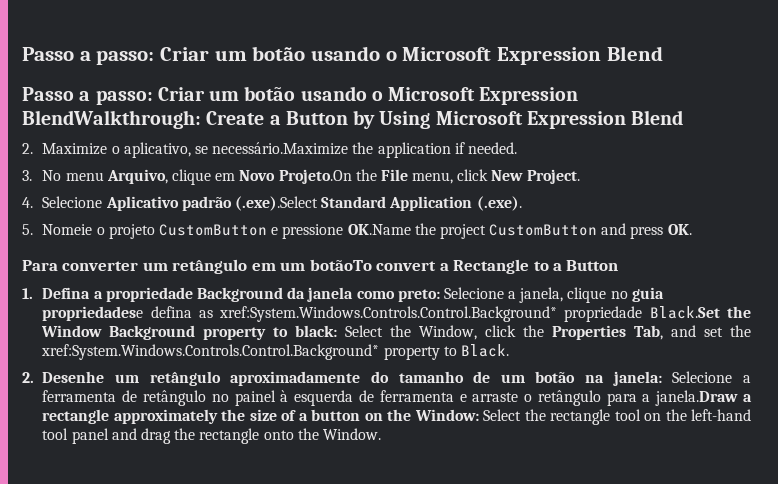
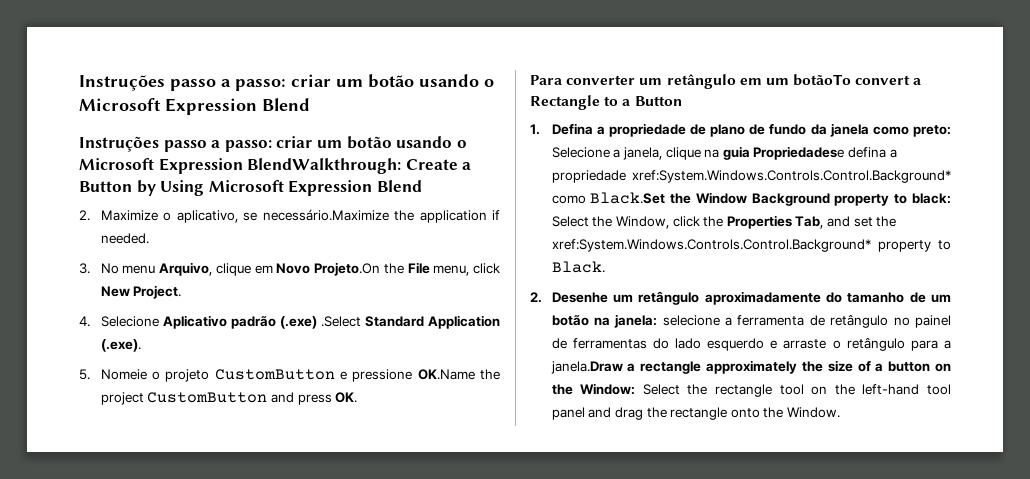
[22,47,210,65] Passo a passo: Criar -> [79,74,331,91] Instruções passo a passo: criar
[22,87,205,105] Passo a passo: Criar -> [79,136,313,152] Instruções passo a passo: criar
[234,196,318,211] (.exe).Select -> [279,316,361,329] (.exe) .Select
[196,287,283,302] Background -> [690,124,807,137] de plano de fundo
[610,287,664,302] [42,306,643,322] no guia propriedadese defina as xref:System.Windows.Controls.Control.Background* propriedade -> [704,146,897,160] [551,170,951,183] [551,195,586,204] na guia Propriedadese defina a propriedade xref:System.Windows.Controls.Control.Background* como
[672,371,733,383] Selecione -> [662,315,720,326] selecione
[280,390,454,406] à esquerda de ferramenta -> [551,338,765,351] de ferramentas do lado esquerdo

